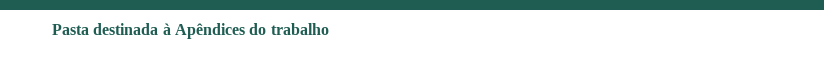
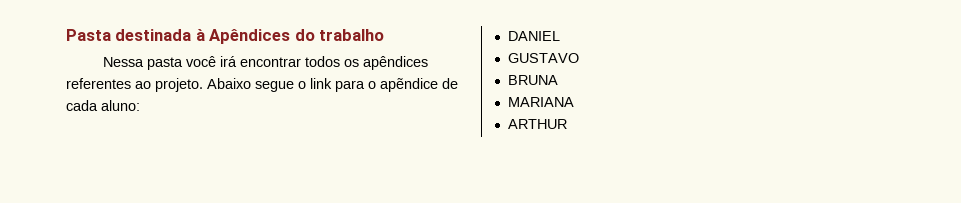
(329, 29) none -> [102,56,428,70] [66,78,458,92] [66,100,140,111] [507,31,560,41] [507,53,579,63] [507,75,558,85] [507,97,574,107] [507,119,567,129] // Nessa pasta você irá encontrar todos os apêndices referentes ao projeto. Abaixo segue o link para o apẽndice de cada aluno: // DANIEL // GUSTAVO // BRUNA // MARIANA // ARTHUR

